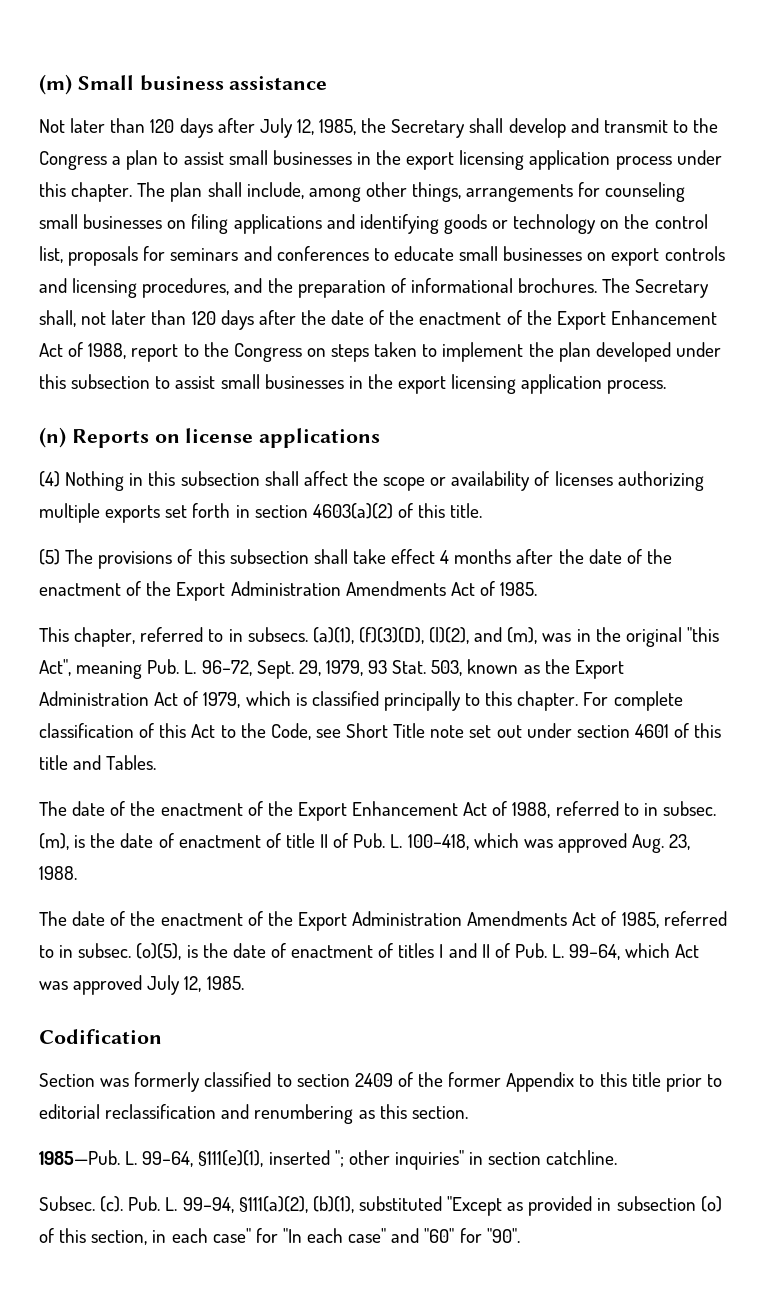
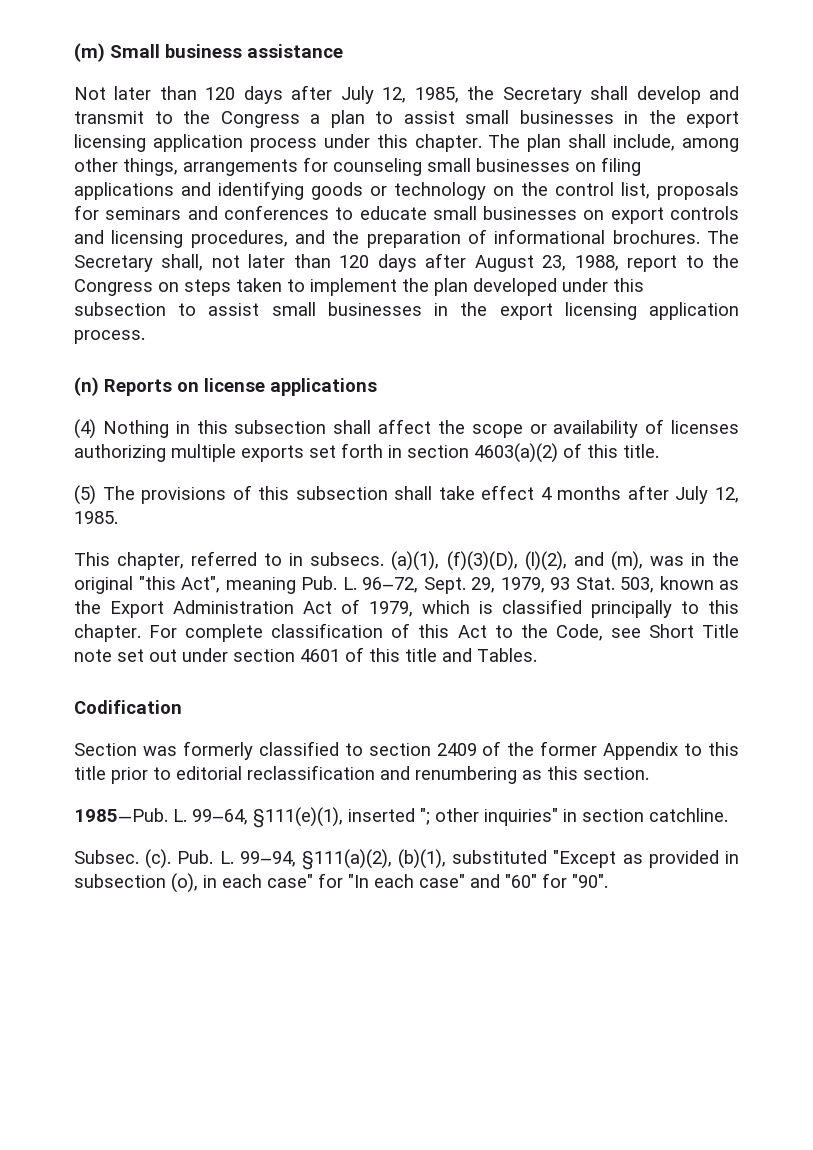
[300,310,717,330] [39,342,84,357] the date of the enactment of the Export Enhancement Act of -> [474,255,567,272] August 23,
[558,549,672,564] [39,581,495,601] the date of the enactment of the Export Administration Amendments Act of -> [675,486,740,504] July 12,
[39,801,716,821] [39,833,691,853] [39,866,77,880] [39,911,727,931] [39,943,700,960] [39,975,244,995] // The date of the enactment of the Export Enhancement Act of 1988, referred to in subsec. (m), is the date of enactment of title II of Pub. L. 100–418, which was approved Aug. 23, 1988. // The date of the enactment of the Export Administration Amendments Act of 1985, referred to in subsec. (o)(5), is the date of enactment of titles I and II of Pub. L. 99–64, which Act was approved July 12, 1985. -> (537, 655) none
[700,1196,722,1212] [39,1228,148,1245] (o) of this section, -> [171,873,198,893] (o),

